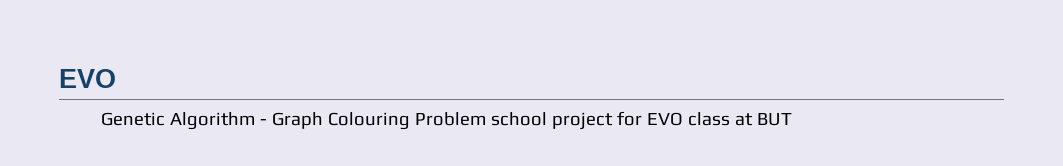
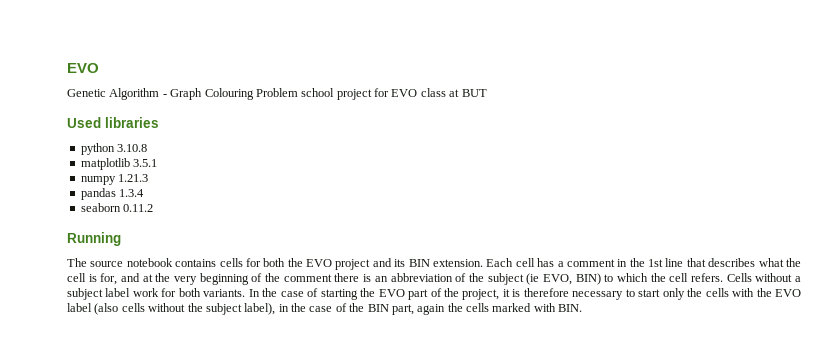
(792, 119) none -> [67,117,159,128] [80,143,148,155] [80,158,158,170] [80,174,149,185] [80,188,145,200] [80,203,154,212] [67,232,121,246] [67,258,801,270] [67,273,802,285] [67,288,801,300] [67,303,583,315] // Used libraries // python 3.10.8 // matplotlib 3.5.1 // numpy 1.21.3 // pandas 1.3.4 // seaborn 0.11.2 // Running // The source notebook contains cells for both the EVO project and its BIN extension. Each cell has a comment in the 1st line that describes what the cell is for, and at the very beginning of the comment there is an abbreviation of the subject (ie EVO, BIN) to which the cell refers. Cells without a subject label work for both variants. In the case of starting the EVO part of the project, it is therefore necessary to start only the cells with the EVO label (also cells without the subject label), in the case of the BIN part, again the cells marked with BIN.

